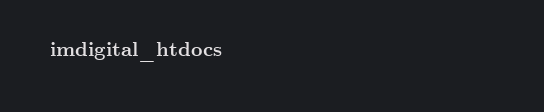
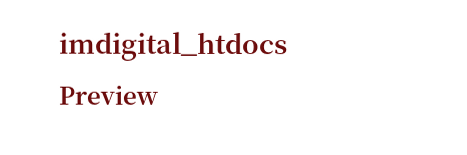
(222, 52) none -> [58,85,158,105] // Preview

